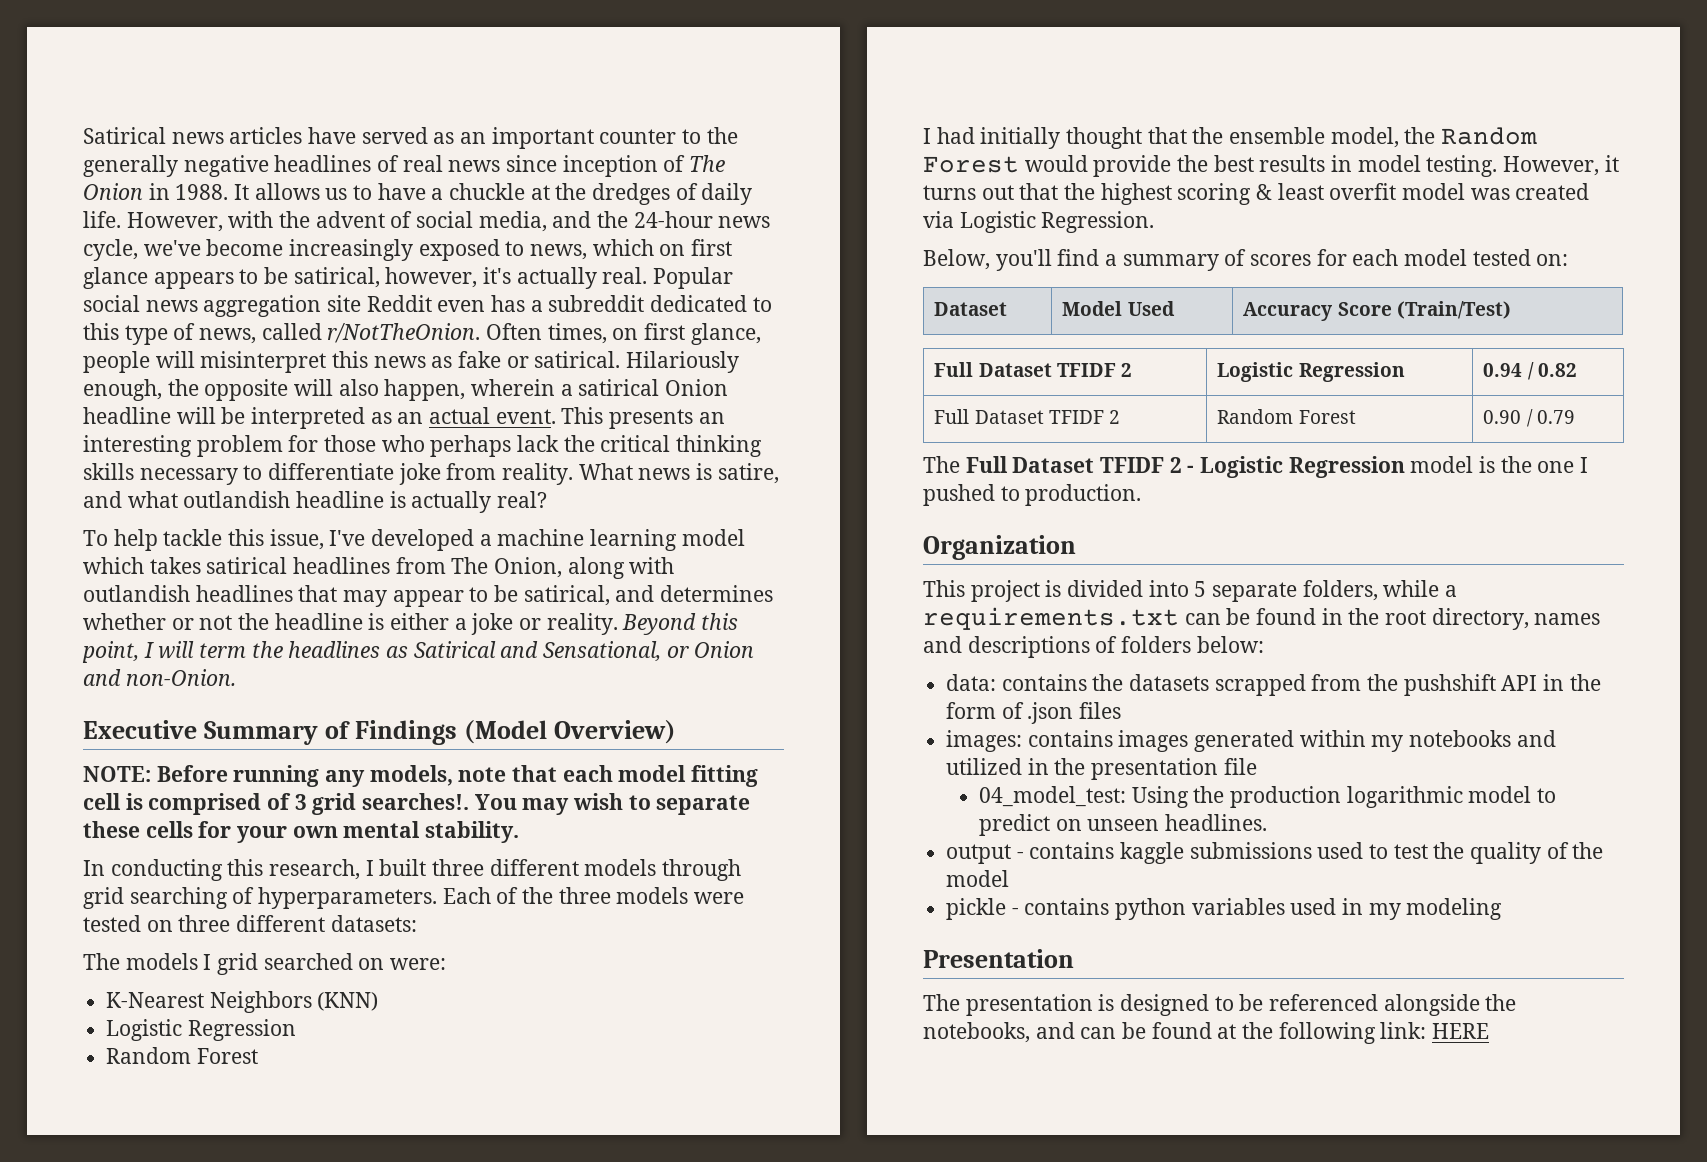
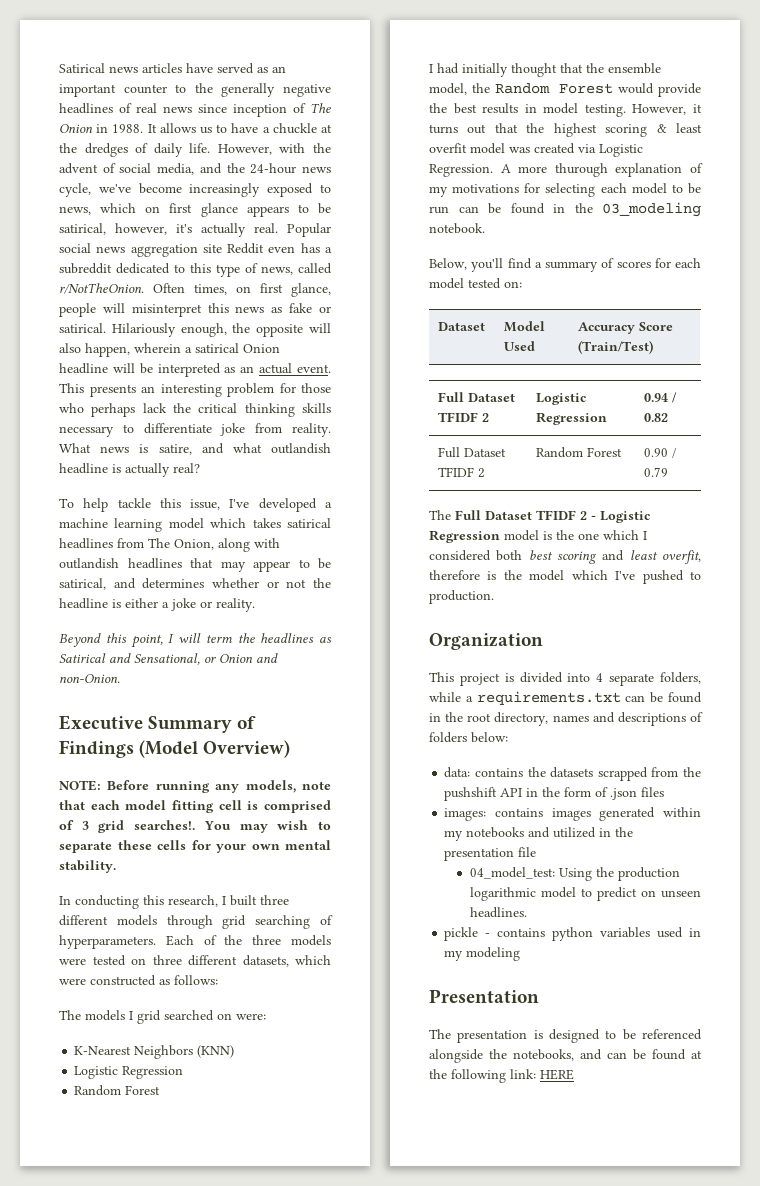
(618, 624) none -> (255, 605) //
[330,915,417,932] datasets: -> [242,955,331,967] [59,975,218,986] datasets, which were constructed as follows:
(1155, 222) none -> [500,163,703,177] [429,183,701,197] [429,202,701,217] [429,223,485,234] A more thurough explanation of my motivations for selecting each model to be run can be found in the 03_modeling notebook.
[1580,457,1589,473] I -> [603,530,647,540] [429,550,701,564] [429,570,636,581] which I considered both best scoring and least overfit, therefore is the model which I've
[1194,581,1207,597] 5 -> [596,673,604,682] 4
[946,842,1604,864] [946,870,1010,887] // output - contains kaggle submissions used to test the quality of the model -> (527, 912) none

